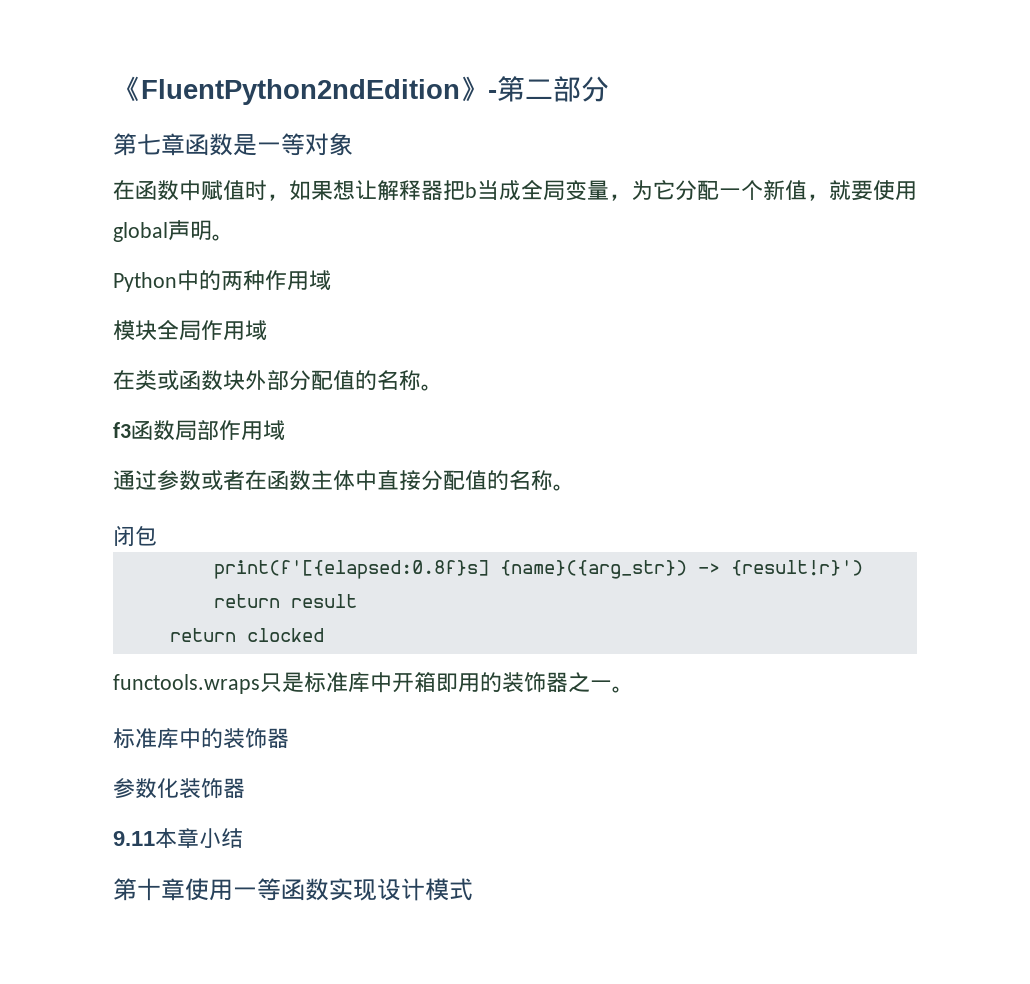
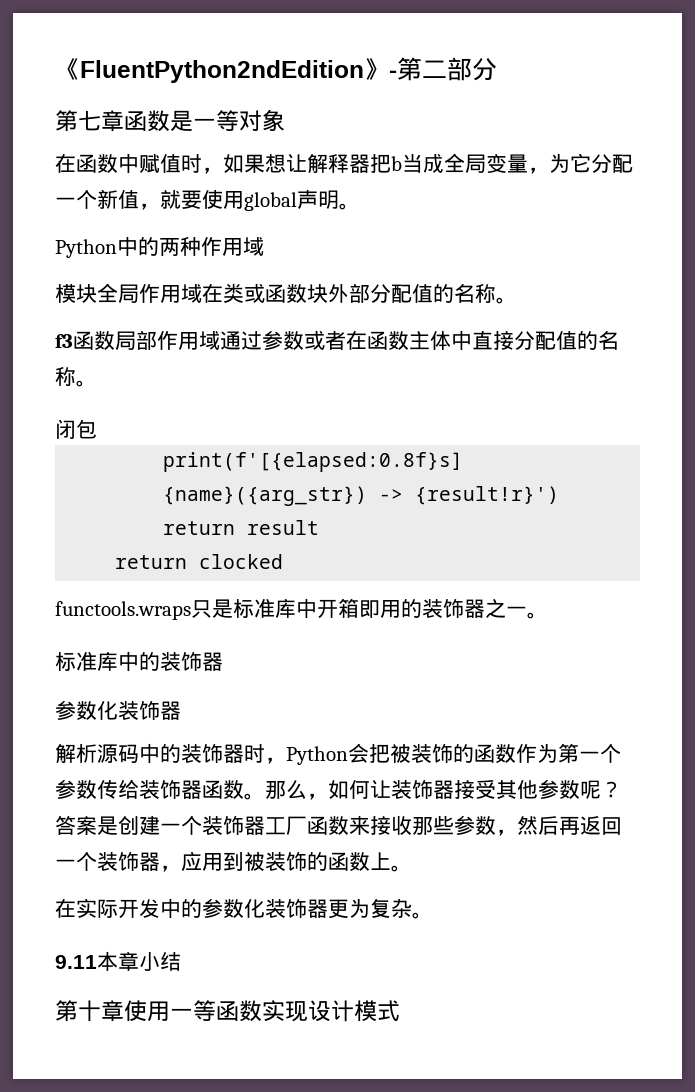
(267, 330) // -> (202, 293) none
(285, 430) // -> (220, 340) none
(245, 788) none -> [55,743,621,765] [55,779,622,800] [55,815,622,836] [55,851,412,872] [55,898,433,919] // 解析源码中的装饰器时，Python会把被装饰的函数作为第一个参数传给装饰器函数。那么，如何让装饰器接受其他参数呢？答案是创建一个装饰器工厂函数来接收那些参数，然后再返回一个装饰器，应用到被装饰的函数上。 // 在实际开发中的参数化装饰器更为复杂。

